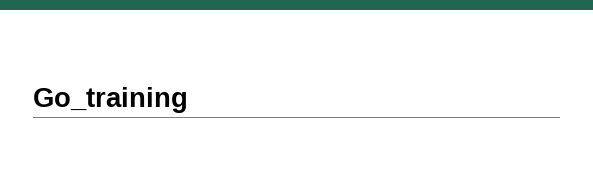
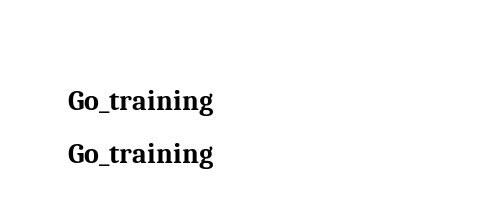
[33,87,188,113] Go_training -> [68,90,213,116] [68,143,213,169] Go_training // Go_training

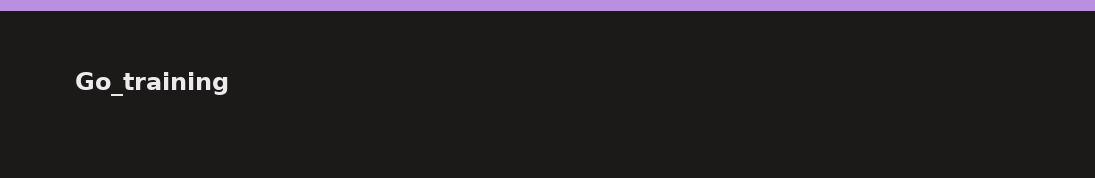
[68,90,213,116] [68,143,213,169] Go_training // Go_training -> [75,72,229,96] Go_training

